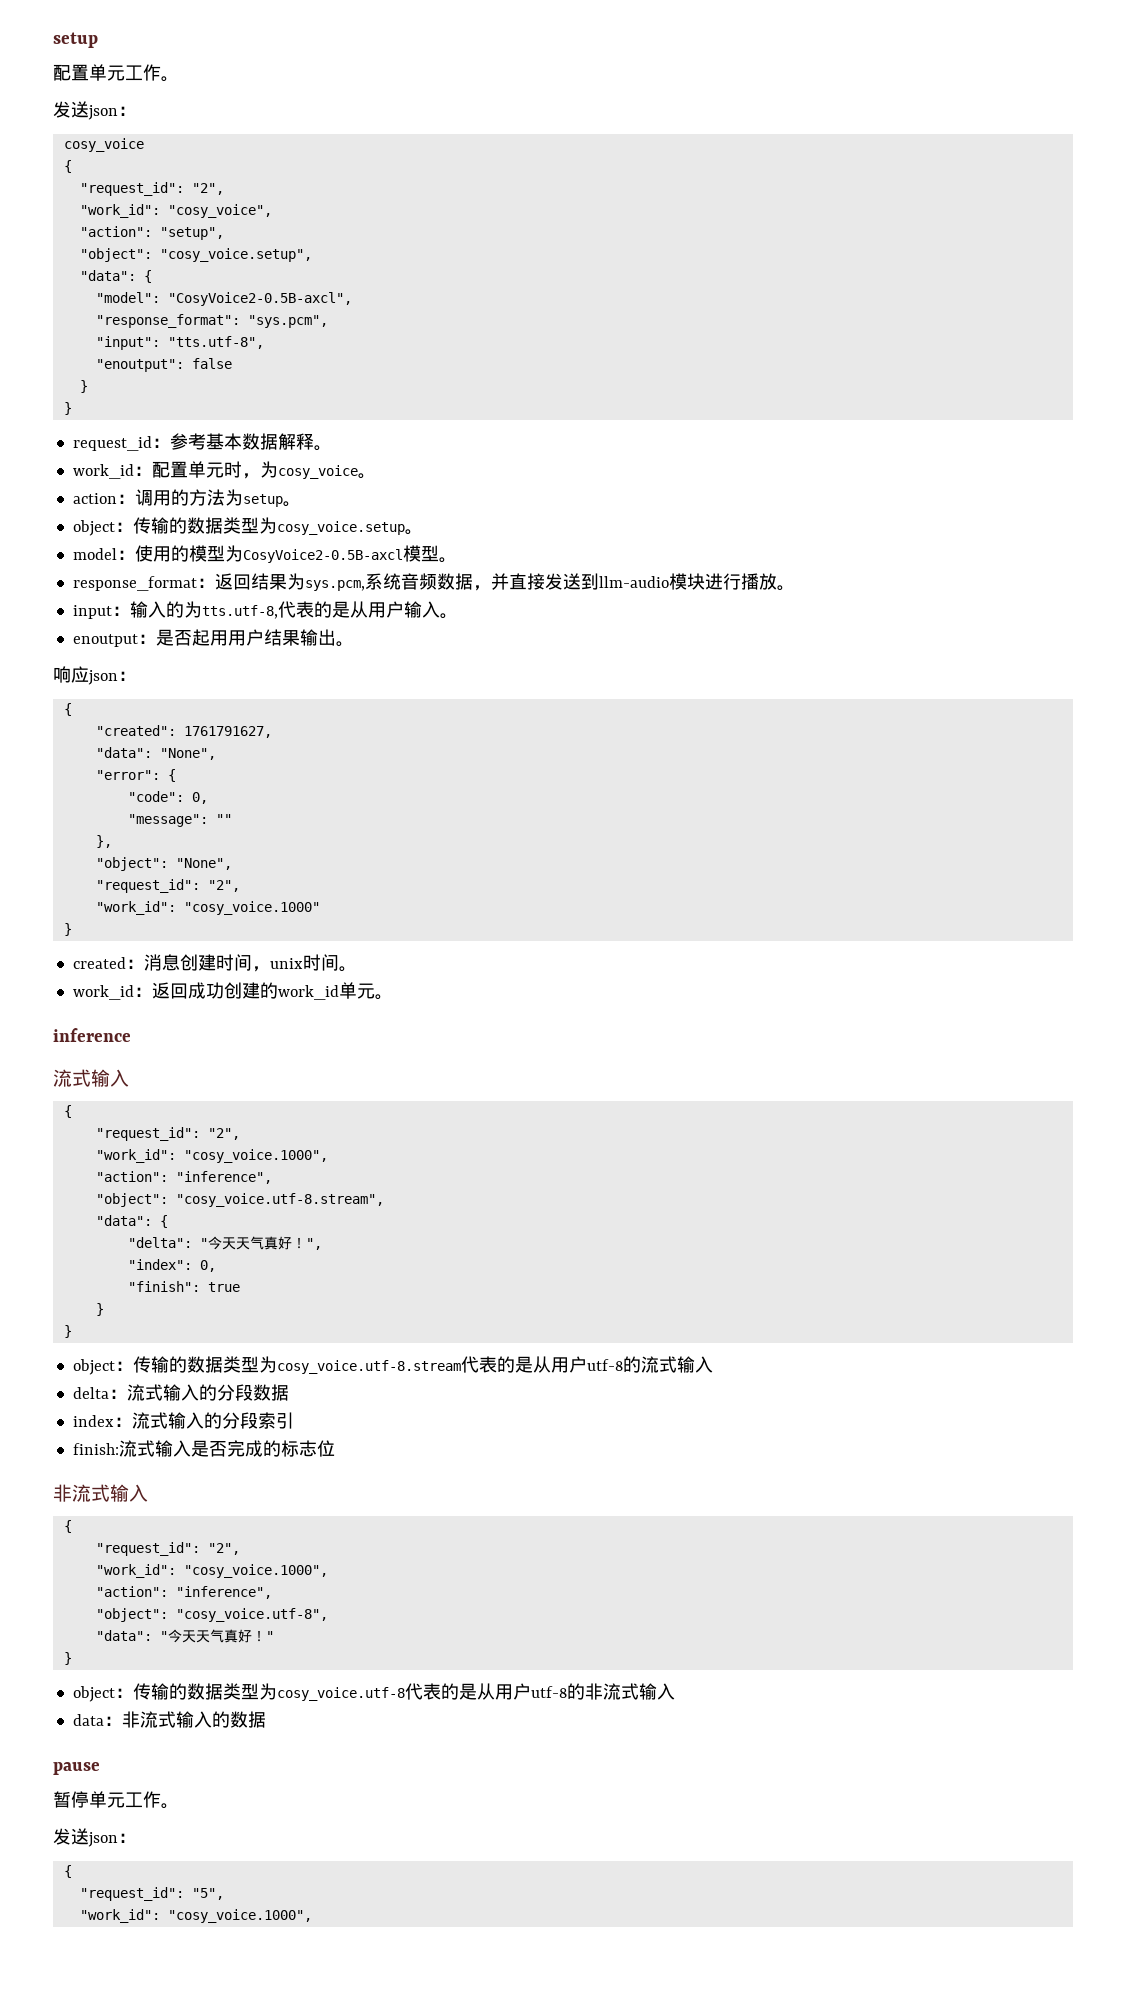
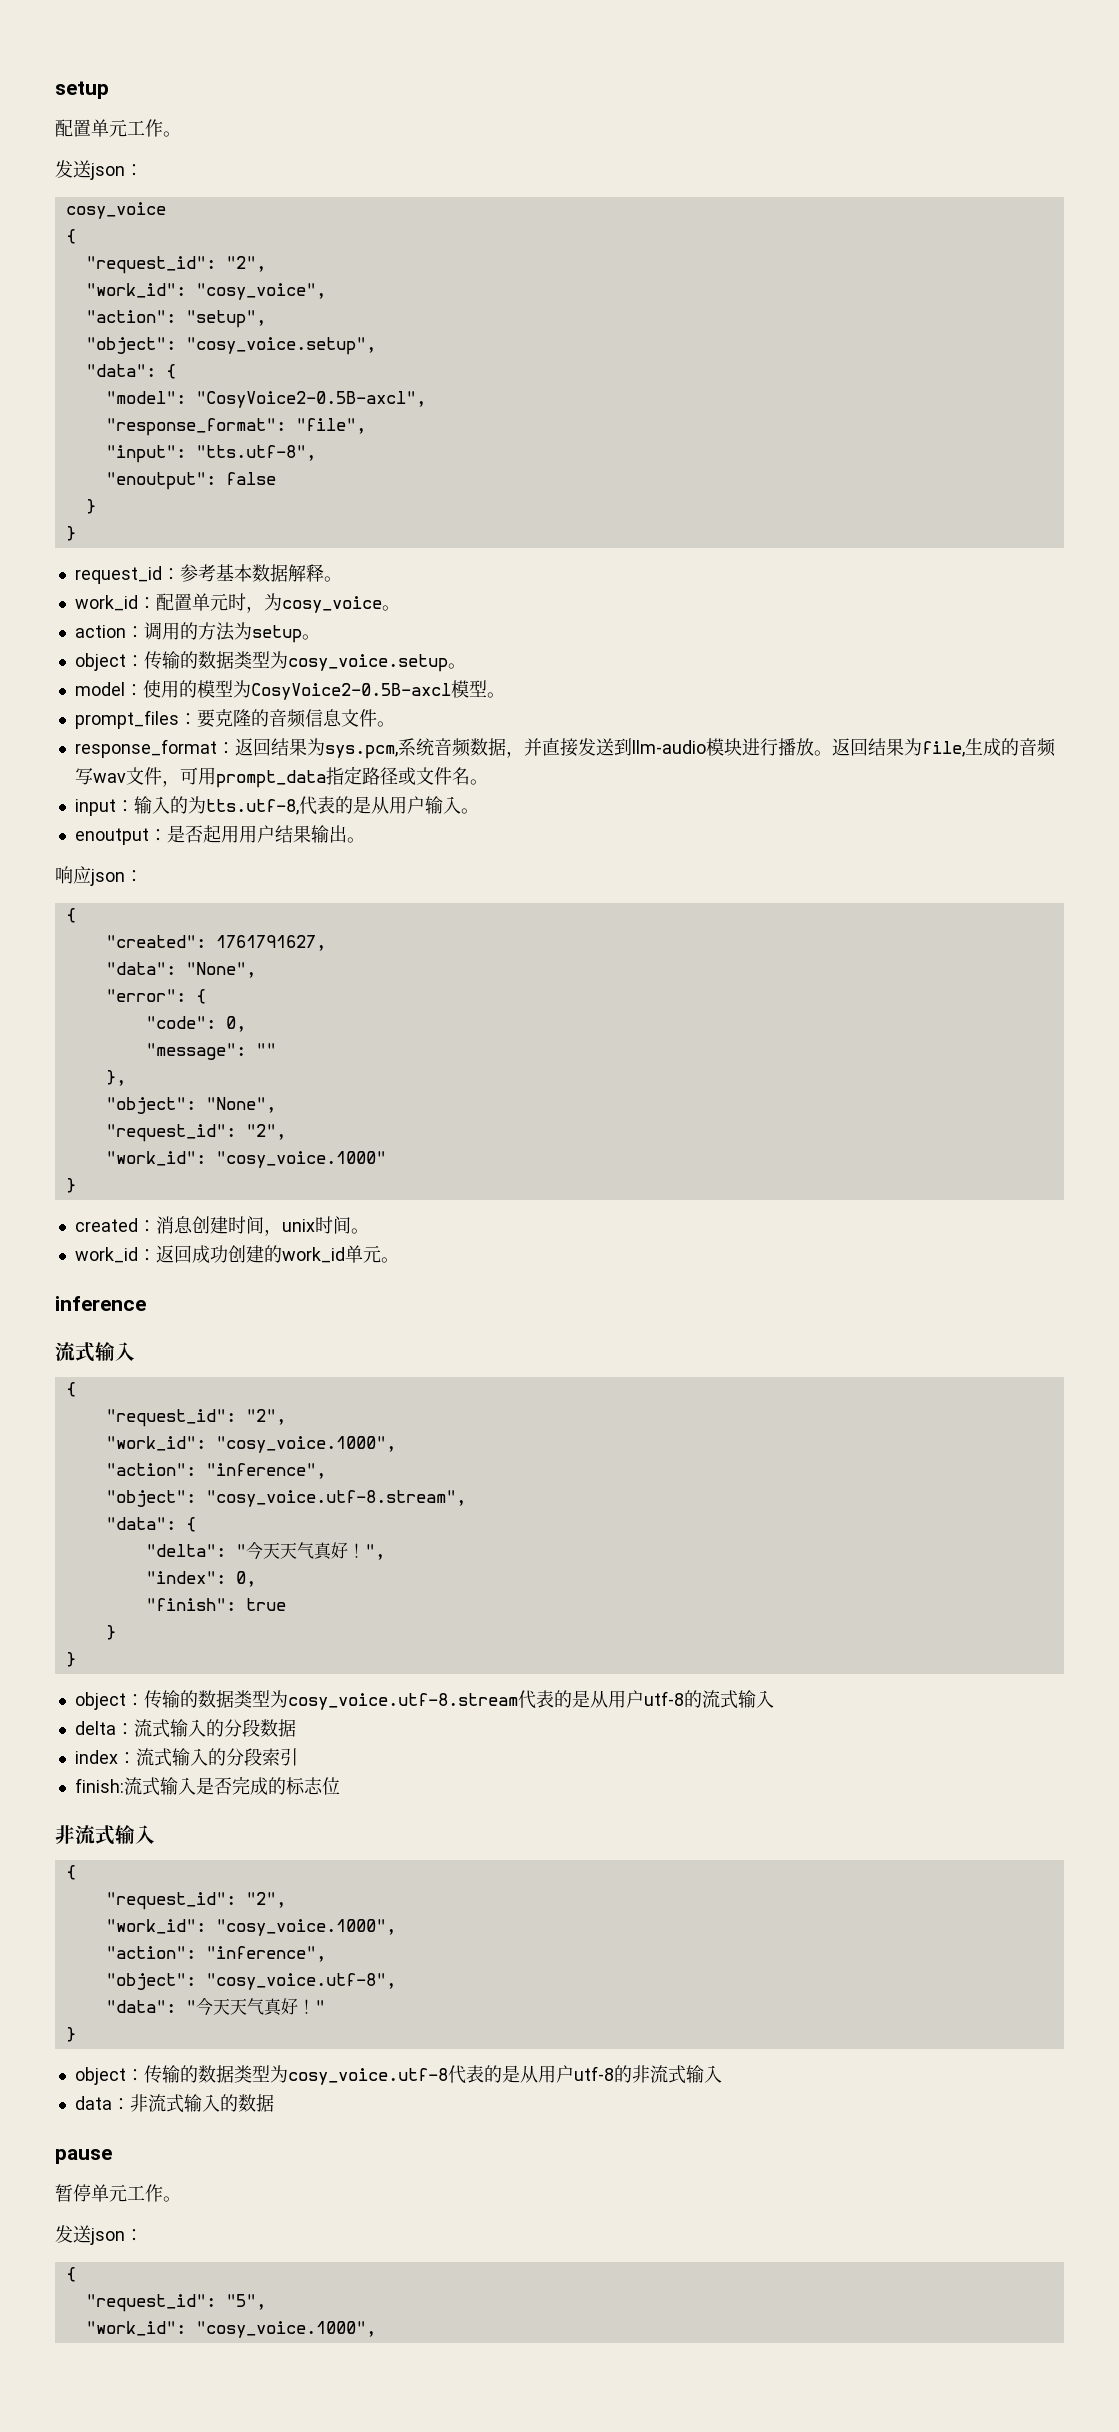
[247,315,328,328] "sys.pcm", -> [295,418,366,434] "file",
(457, 560) none -> [74,709,395,729] // prompt_files：要克隆的音频信息文件。
(795, 588) none -> [831,738,1056,757] [74,766,488,788] 返回结果为file,生成的音频写wav文件，可用prompt_data指定路径或文件名。

